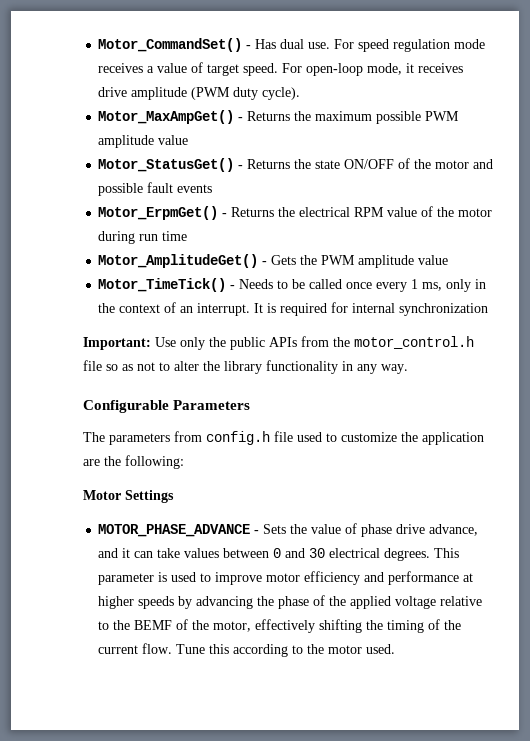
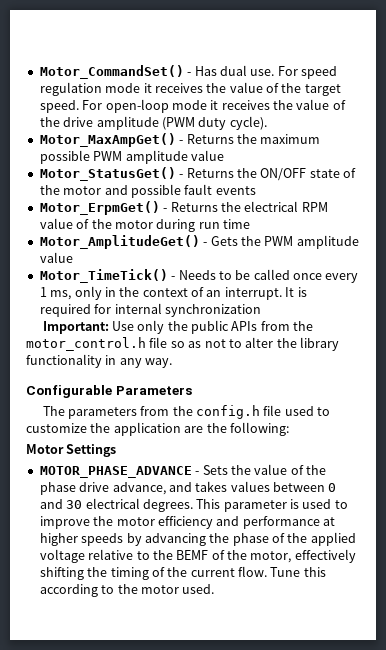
[98,62,204,73] receives a value of -> [143,82,302,93] it receives the value of the
[367,63,464,75] mode, it receives -> [171,99,346,110] [39,117,60,127] mode it receives the value of the
[315,159,395,169] state ON/OFF -> [260,168,340,181] ON/OFF state
(202, 436) none -> [172,406,193,416] the
(358, 528) none -> [306,465,326,475] the
[122,548,181,558] it can take -> [195,481,228,492] takes
(263, 578) none -> [93,516,114,526] the

